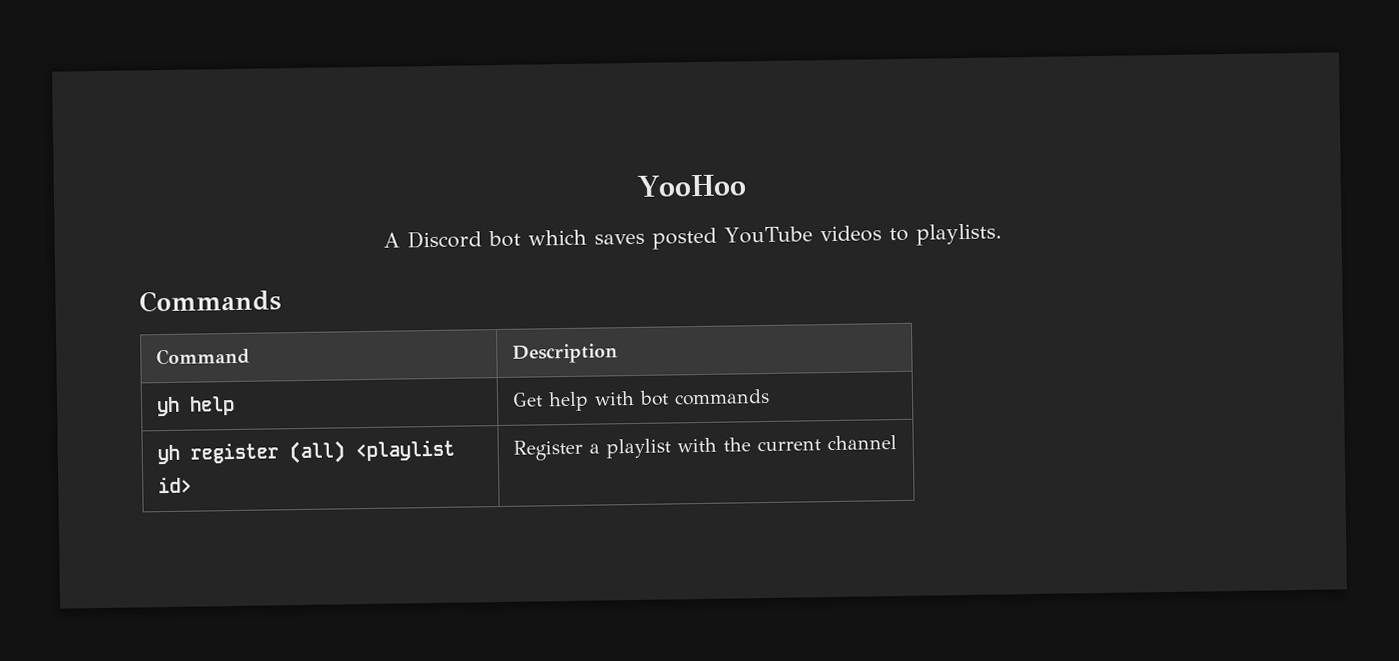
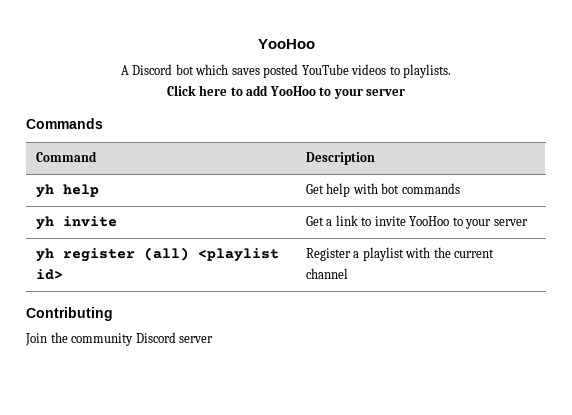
(1003, 234) none -> [166,85,406,99] // Click here to add YooHoo to your server
(770, 397) none -> [35,216,117,230] [305,215,528,229] // yh invite | Get a link to invite YooHoo to your server
(897, 443) none -> [26,307,113,321] [25,332,214,346] // Contributing // Join the community Discord server

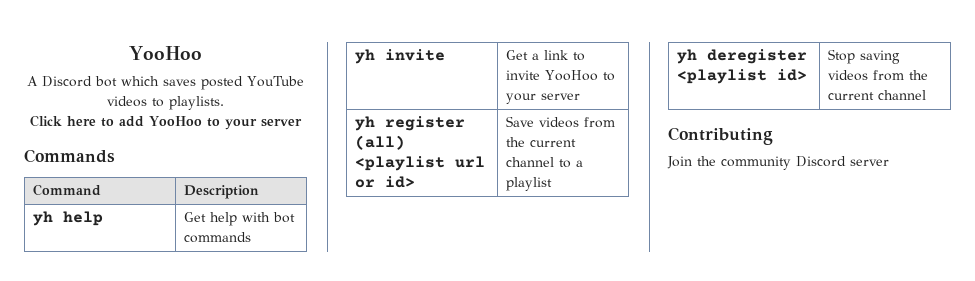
[35,269,63,280] [305,247,431,261] id> | Register a playlist with -> [454,156,485,168] [354,176,415,188] [505,116,615,128] [505,137,576,147] [505,157,583,168] [505,177,552,191] [676,49,807,64] [676,69,807,84] [827,49,900,64] [827,70,904,81] url or id> | Save videos from the current channel to a playlist // yh deregister <playlist id> | Stop saving videos from

